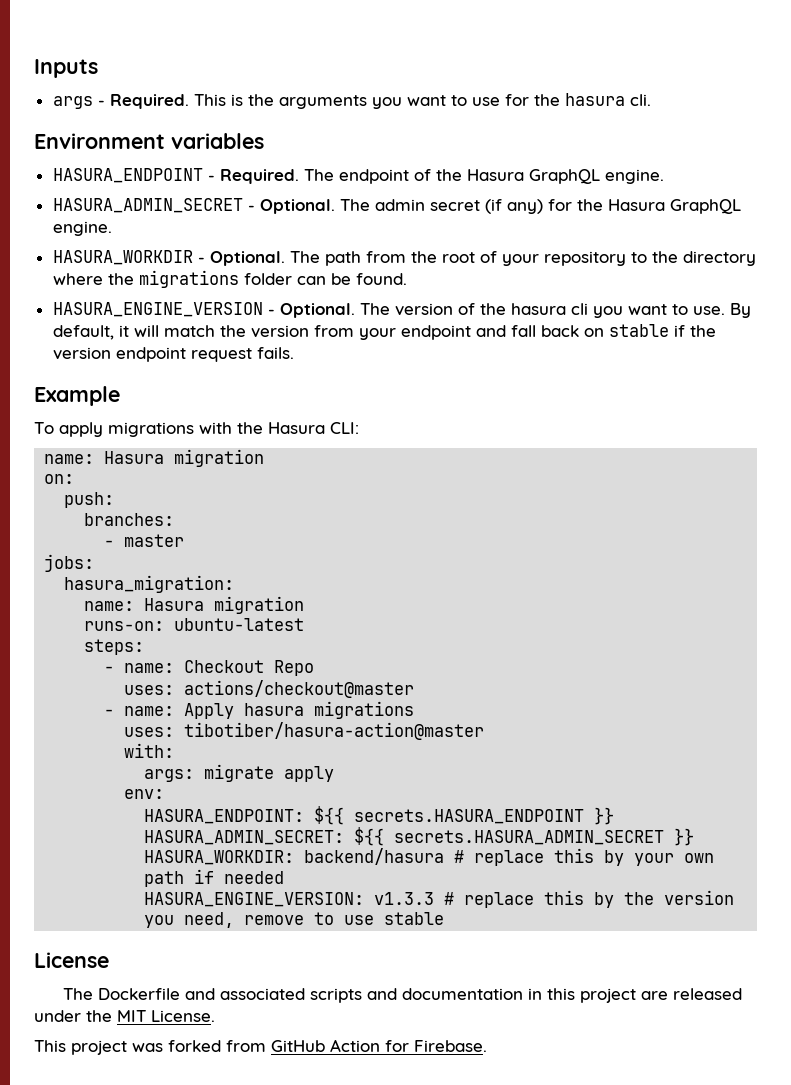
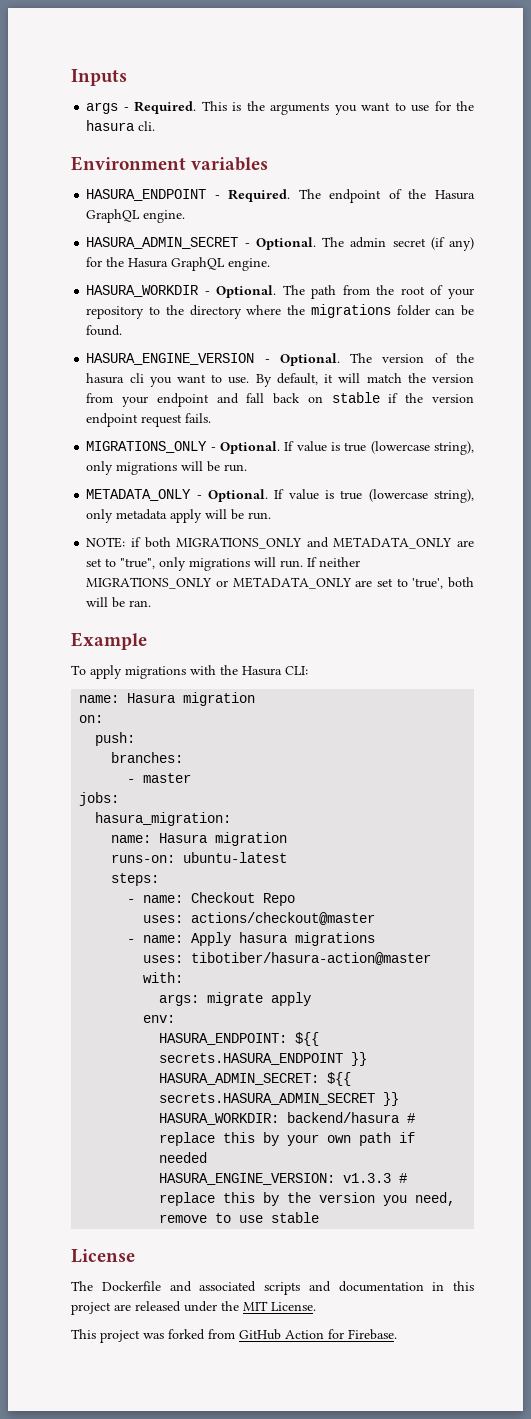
(294, 353) none -> [86,441,474,455] [86,461,248,475] [86,489,474,503] [86,509,272,523] [86,537,475,549] [86,557,361,571] [86,577,474,589] [86,597,152,608] // MIGRATIONS_ONLY - Optional. If value is true (lowercase string), only migrations will be run. // METADATA_ONLY - Optional. If value is true (lowercase string), only metadata apply will be run. // NOTE: if both MIGRATIONS_ONLY and METADATA_ONLY are set to "true", only migrations will run. If neither MIGRATIONS_ONLY or METADATA_ONLY are set to 'true', both will be ran.

